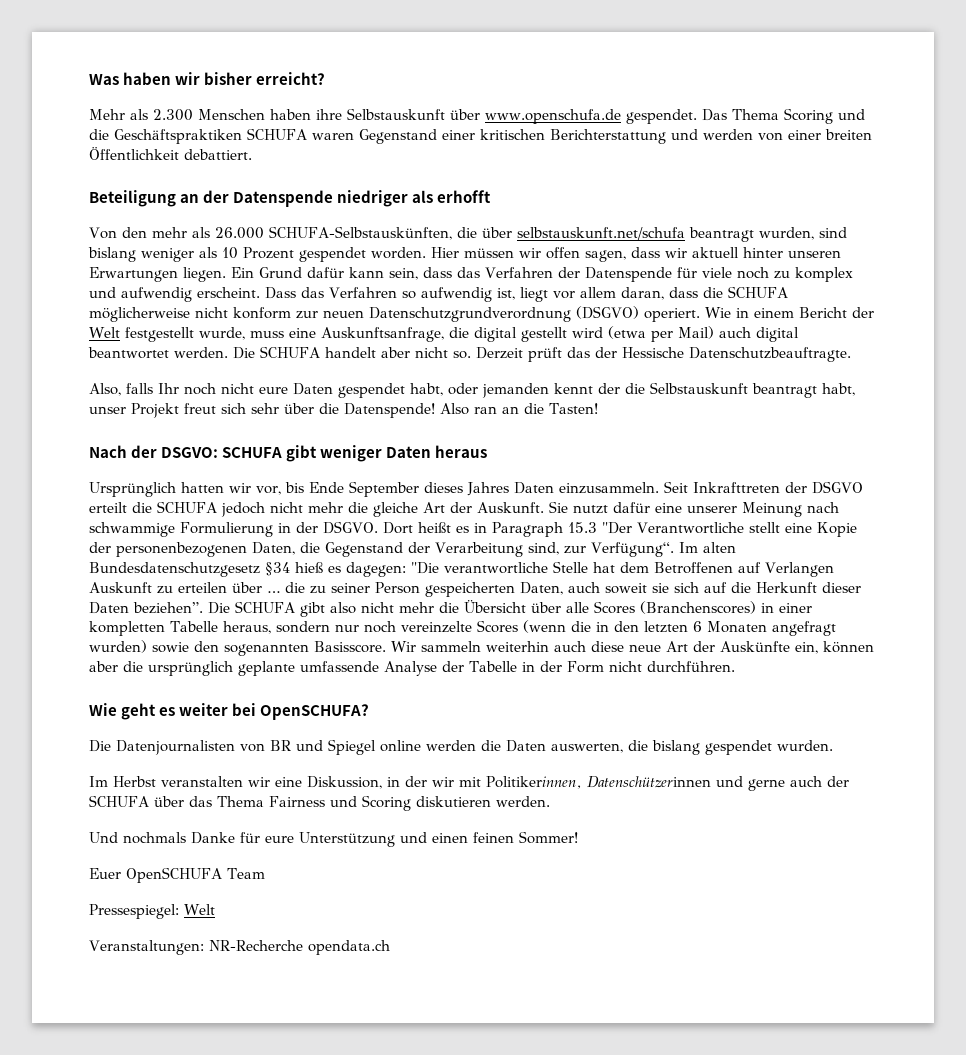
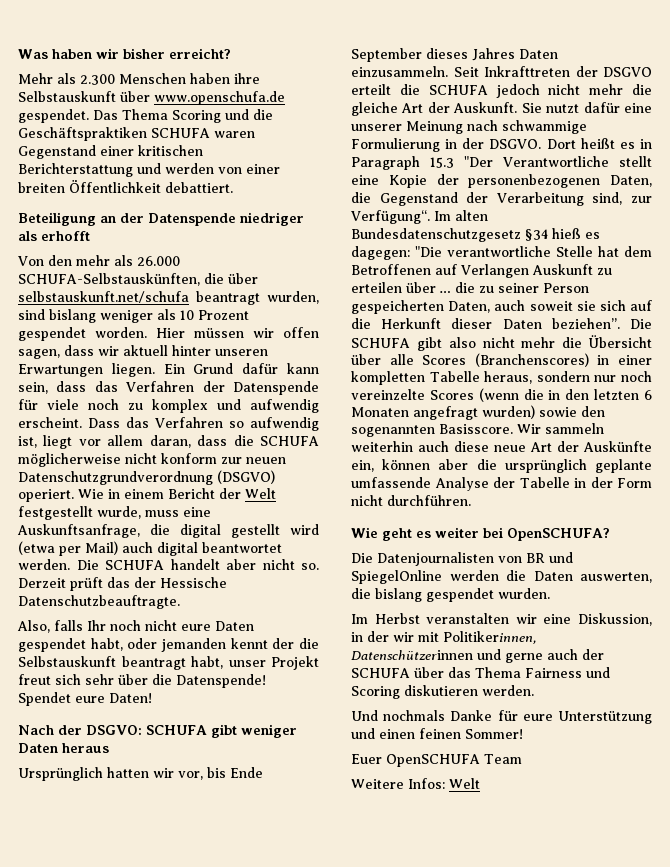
[440,403,598,415] Also ran an die Tasten! -> [18,692,152,706] Spendet eure Daten!
[328,739,421,755] Spiegel online -> [351,570,442,584] SpiegelOnline
[89,904,215,919] [89,940,390,955] Pressespiegel: Welt // Veranstaltungen: NR-Recherche opendata.ch -> [351,778,480,789] Weitere Infos: Welt

